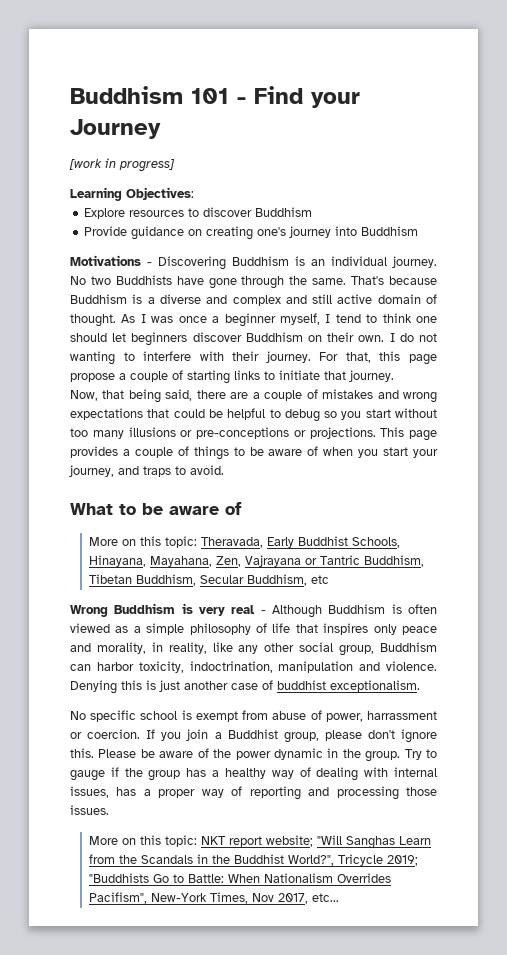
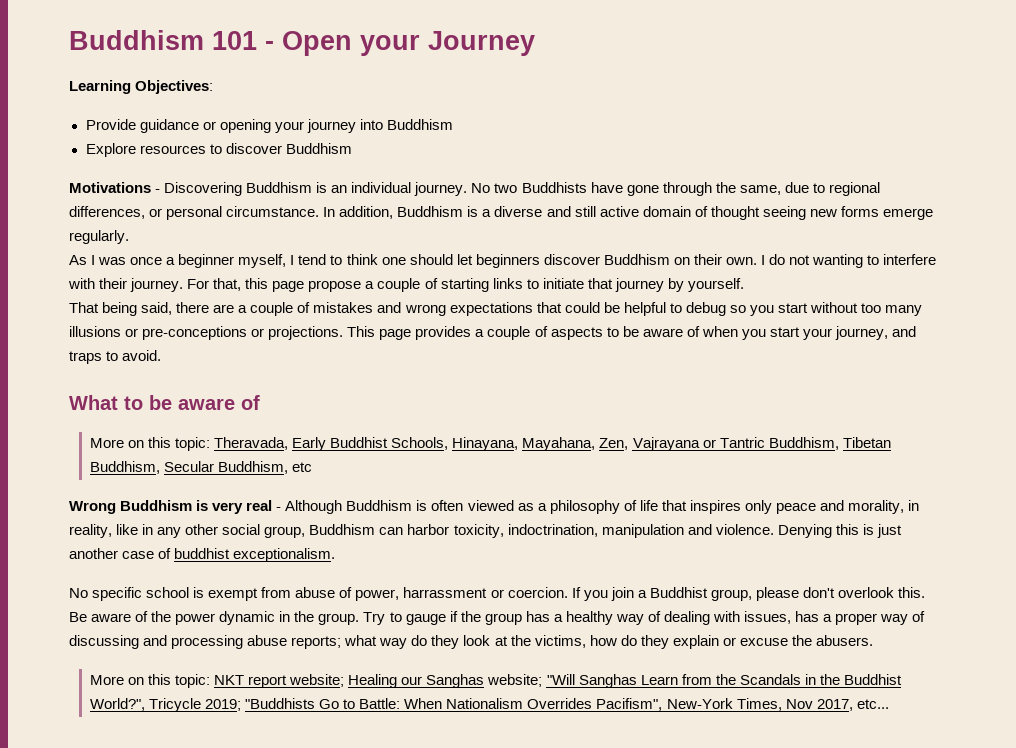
[254,86,303,104] Find -> [282,31,352,56] Open
[69,158,175,172] // [work in progress] -> (535, 43) none
(194, 193) none -> [85,119,453,133] // Provide guidance or opening your journey into Buddhism
[84,226,419,240] // Provide guidance on creating one's journey into Buddhism -> (352, 148) none
[312,276,437,285] same. That's because -> [739,182,880,196] [69,206,394,220] same, due to regional differences, or personal circumstance. In addition,
[232,295,307,306] complex and -> (571, 211) none
[70,314,116,327] thought. -> [710,206,933,220] [69,230,129,244] thought seeing new forms emerge regularly. //
[349,370,394,382] [70,390,125,401] journey. // Now, that -> [614,278,744,292] [69,302,99,313] journey by yourself. // That
[193,446,229,460] things -> [550,327,603,340] aspects
[146,623,185,635] simple -> (547, 507) none
(233, 647) none -> [142,524,154,535] in
[401,729,437,743] [70,748,155,758] ignore this. Please be -> [837,587,926,598] [69,612,87,622] overlook this. Be
[393,767,437,777] internal -> (741, 616) none
[249,786,301,800] reporting -> [69,635,139,649] discussing
[406,787,438,796] [70,805,109,815] those issues. -> [247,635,873,649] abuse reports; what way do they look at the victims, how do they explain or excuse the abusers.
(314, 841) none -> [348,674,543,688] Healing our Sanghas website;

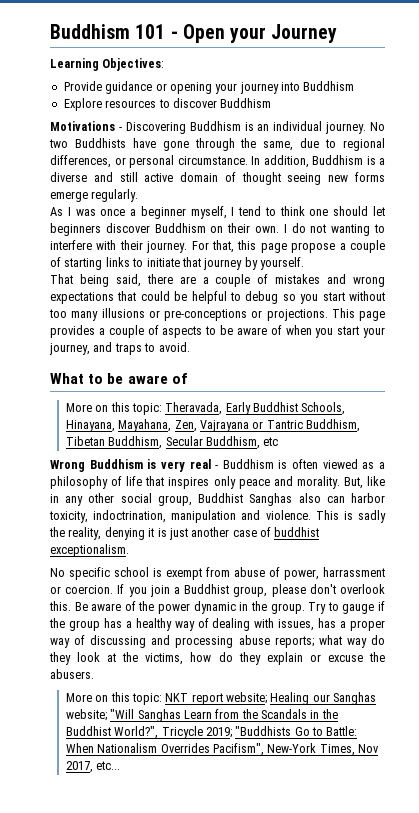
[285,500,343,514] Although -> (219, 467) none
[848,500,920,514] [69,524,112,538] morality, in reality, -> [296,476,363,489] morality. But,
[309,524,376,535] Buddhism -> [198,493,321,506] Buddhist Sanghas also
[777,524,859,538] Denying this -> [315,510,387,523] [49,527,155,540] This is sadly the reality, denying it

